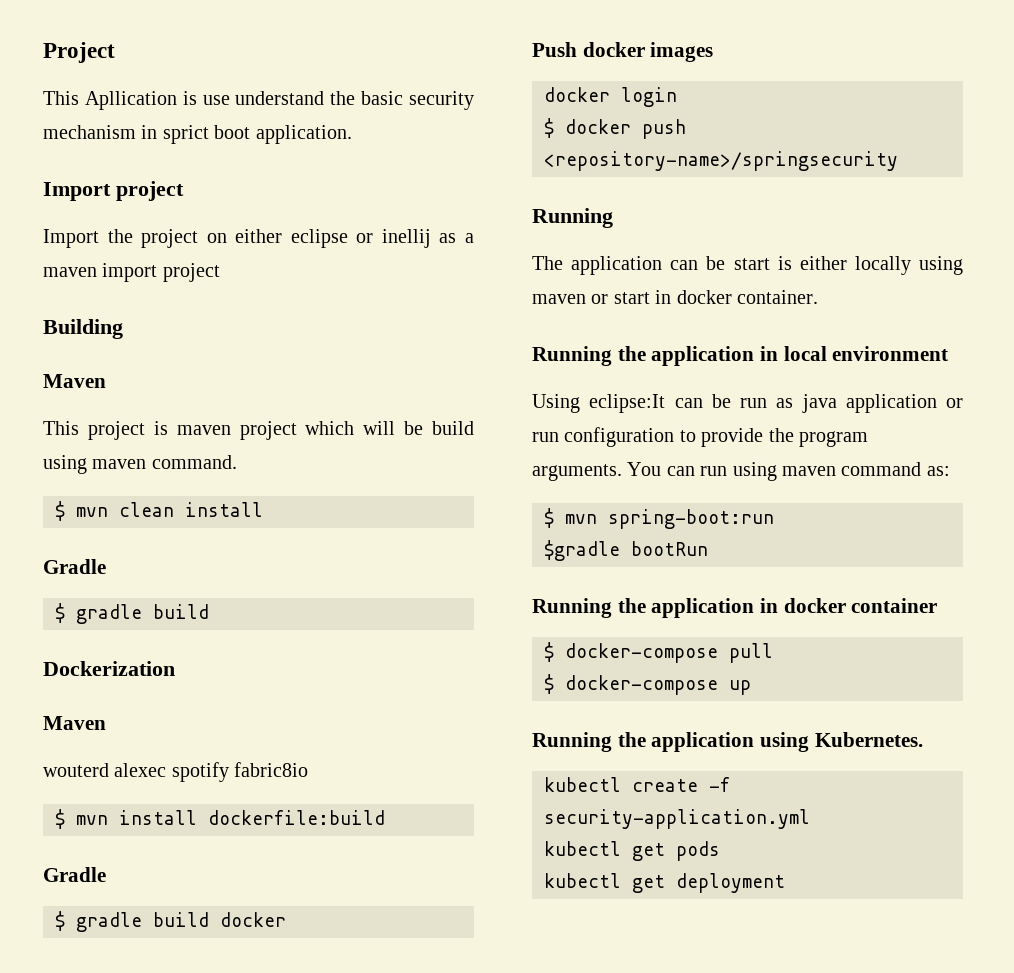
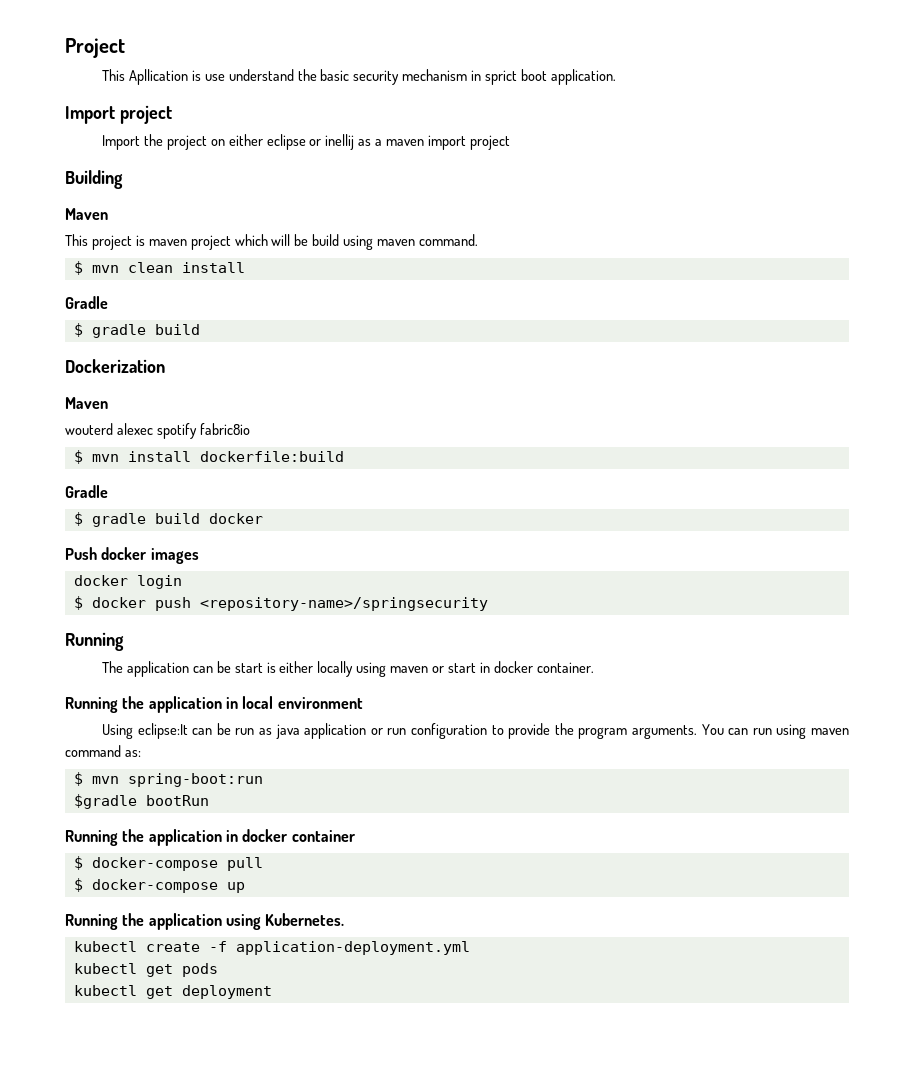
[544,809,810,829] security-application.yml -> [235,941,470,955] application-deployment.yml

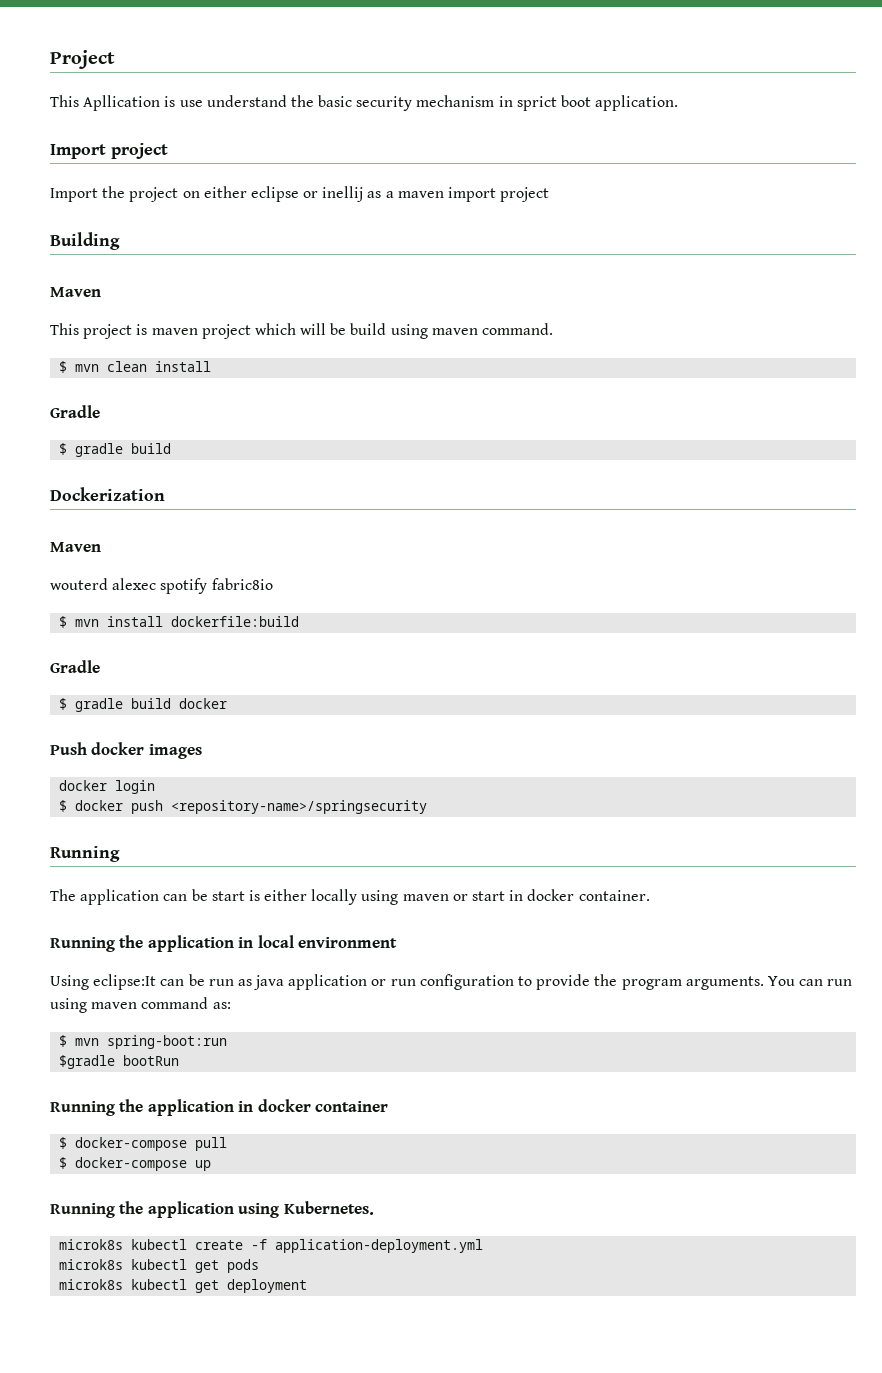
(345, 919) none -> [59,1239,124,1250] microk8s
(470, 948) none -> [59,1259,124,1270] microk8s
(218, 970) none -> [59,1279,124,1290] microk8s

